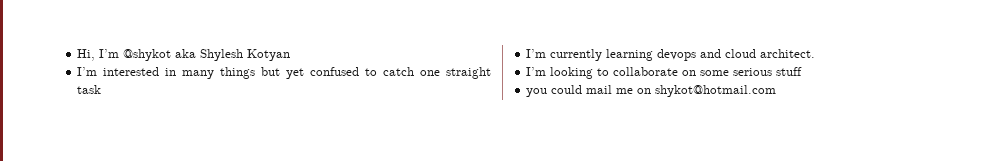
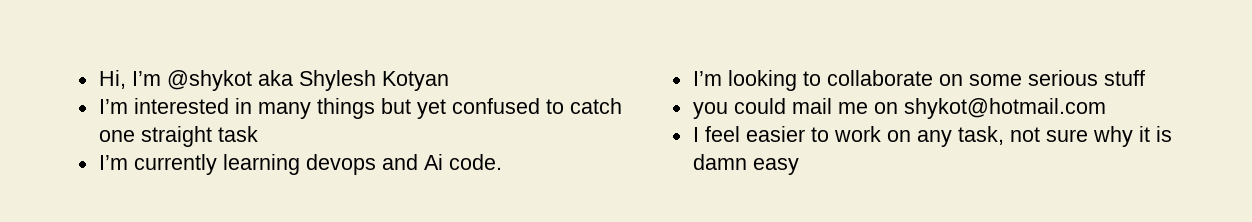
[725,49,816,58] cloud architect. -> [423,154,502,170] Ai code.
(777, 91) none -> [692,126,1172,147] [692,154,799,175] // I feel easier to work on any task, not sure why it is damn easy

